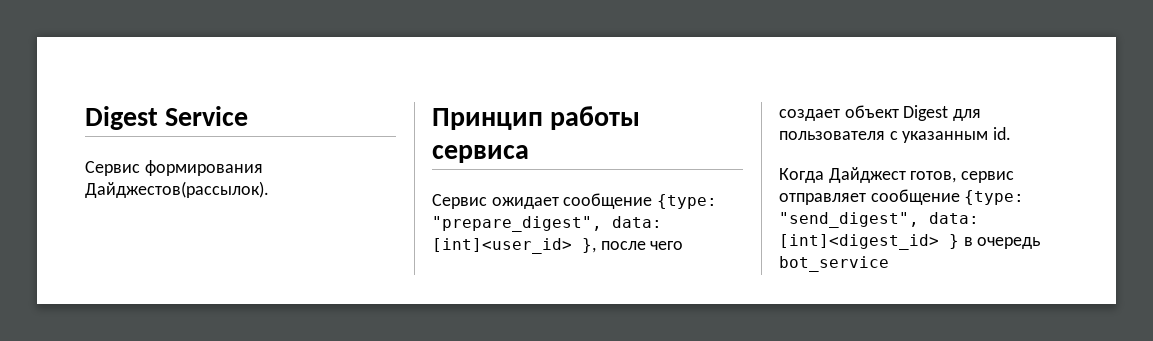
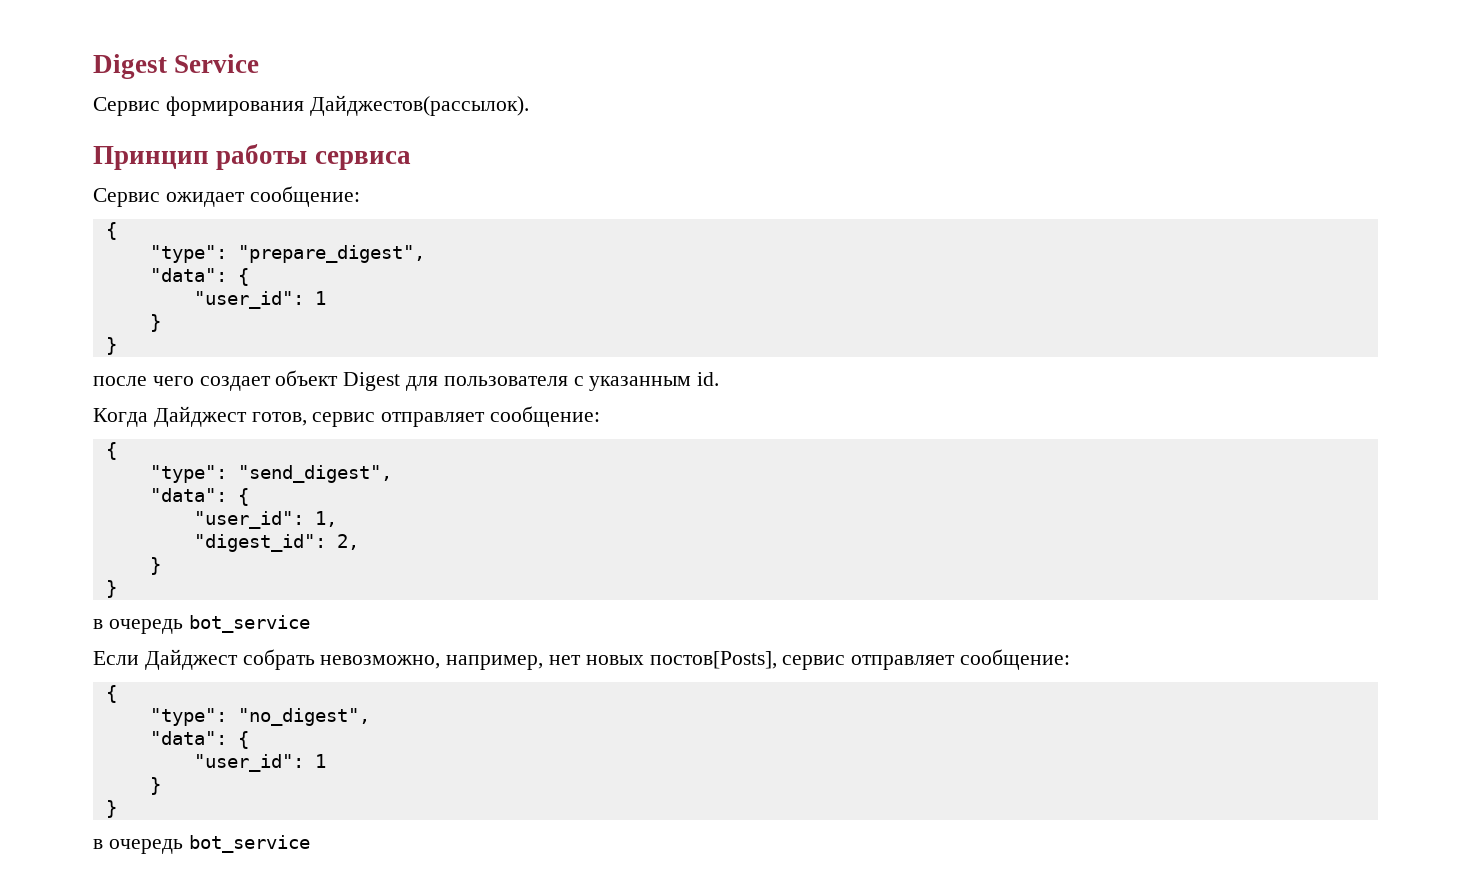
[563,193,718,209] [432,216,662,232] [432,238,596,254] сообщение {type: "prepare_digest", data: [int]<user_id> }, -> [249,186,360,207] [105,222,117,240] [149,245,425,263] [149,268,249,286] [193,291,326,309] [149,314,161,332] [105,337,117,355] сообщение: // { // "type": "prepare_digest", // "data": { // "user_id": 1 // } // } //
[870,189,1025,205] [779,212,979,228] [779,234,1041,250] [779,256,889,272] сообщение {type: "send_digest", data: [int]<digest_id> } в очередь bot_service -> [490,406,601,427] [105,442,117,460] [149,465,392,483] [149,488,249,506] [193,511,337,529] [193,534,359,552] [149,557,161,575] [105,580,117,598] [93,615,310,634] [93,649,1071,670] [105,685,117,703] [149,708,370,726] [149,731,249,749] [193,754,326,772] [149,777,161,795] [105,800,117,818] [93,835,310,854] сообщение: // { // "type": "send_digest", // "data": { // "user_id": 1, // "digest_id": 2, // } // } // в очередь bot_service // Если Дайджест собрать невозможно, например, нет новых постов[Posts], сервис отправляет сообщение: // { // "type": "no_digest", // "data": { // "user_id": 1 // } // } // в очередь bot_service

